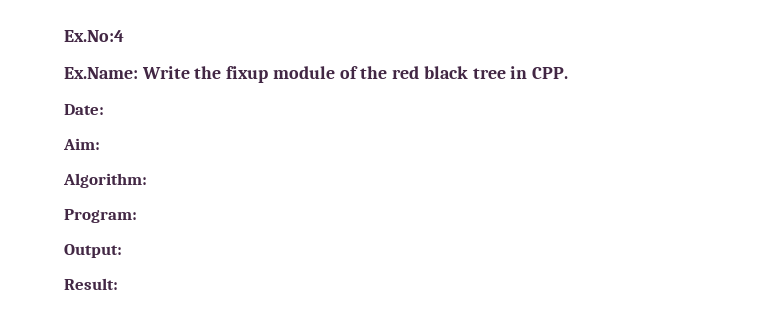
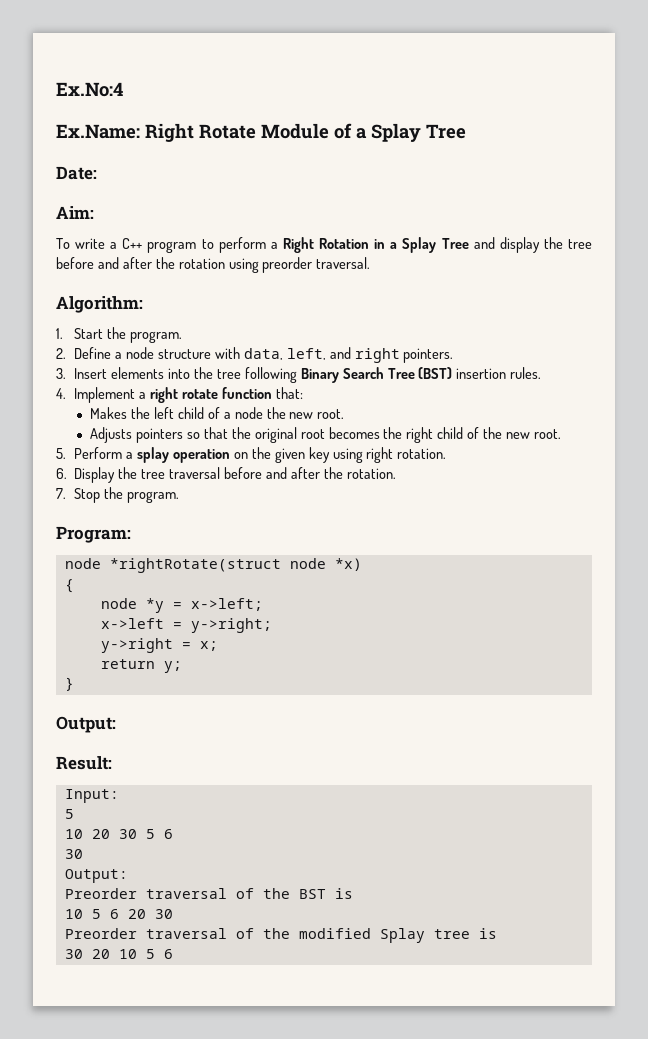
[141,66,568,83] [64,104,104,115] [63,138,100,150] [63,173,147,188] [64,209,137,223] [64,244,122,258] [64,278,118,290] Write the fixup module of the red black tree in CPP. // Date: // Aim: // Algorithm: // Program: // Output: // Result: -> [145,123,466,142] [56,166,97,180] [56,206,94,219] [56,237,593,253] [56,257,371,273] [56,296,143,313] [56,327,183,343] [56,347,454,363] [56,367,542,383] [56,387,303,403] [90,407,345,419] [90,427,561,443] [56,447,447,463] [56,467,396,483] [56,487,180,503] [56,526,131,543] [64,558,362,573] [64,579,74,593] [100,598,263,613] [100,618,272,633] [100,638,218,653] [100,659,182,673] [64,677,74,691] [56,716,116,733] [56,756,112,770] [64,789,119,803] [64,809,74,819] [64,829,173,839] [64,849,83,859] [64,869,128,883] [64,888,353,899] [64,909,173,919] [64,928,497,943] [64,949,173,959] Right Rotate Module of a Splay Tree // Date: // Aim: // To write a C++ program to perform a Right Rotation in a Splay Tree and display the tree before and after the rotation using preorder traversal. // Algorithm: // 1. Start the program. // 2. Define a node structure with data, left, and right pointers. // 3. Insert elements into the tree following Binary Search Tree (BST) insertion rules. // 4. Implement a right rotate function that: // Makes the left child of a node the new root. // Adjusts pointers so that the original root becomes the right child of the new root. // 5. Perform a splay operation on the given key using right rotation. // 6. Display the tree traversal before and after the rotation. // 7. Stop the program. // Program: // node *rightRotate(struct node *x) // { // node *y = x->left; // x->left = y->right; // y->right = x; // return y; // } // Output: // Result: // Input: // 5 // 10 20 30 5 6 // 30 // Output: // Preorder traversal of the BST is // 10 5 6 20 30 // Preorder traversal of the modified Splay tree is // 30 20 10 5 6

